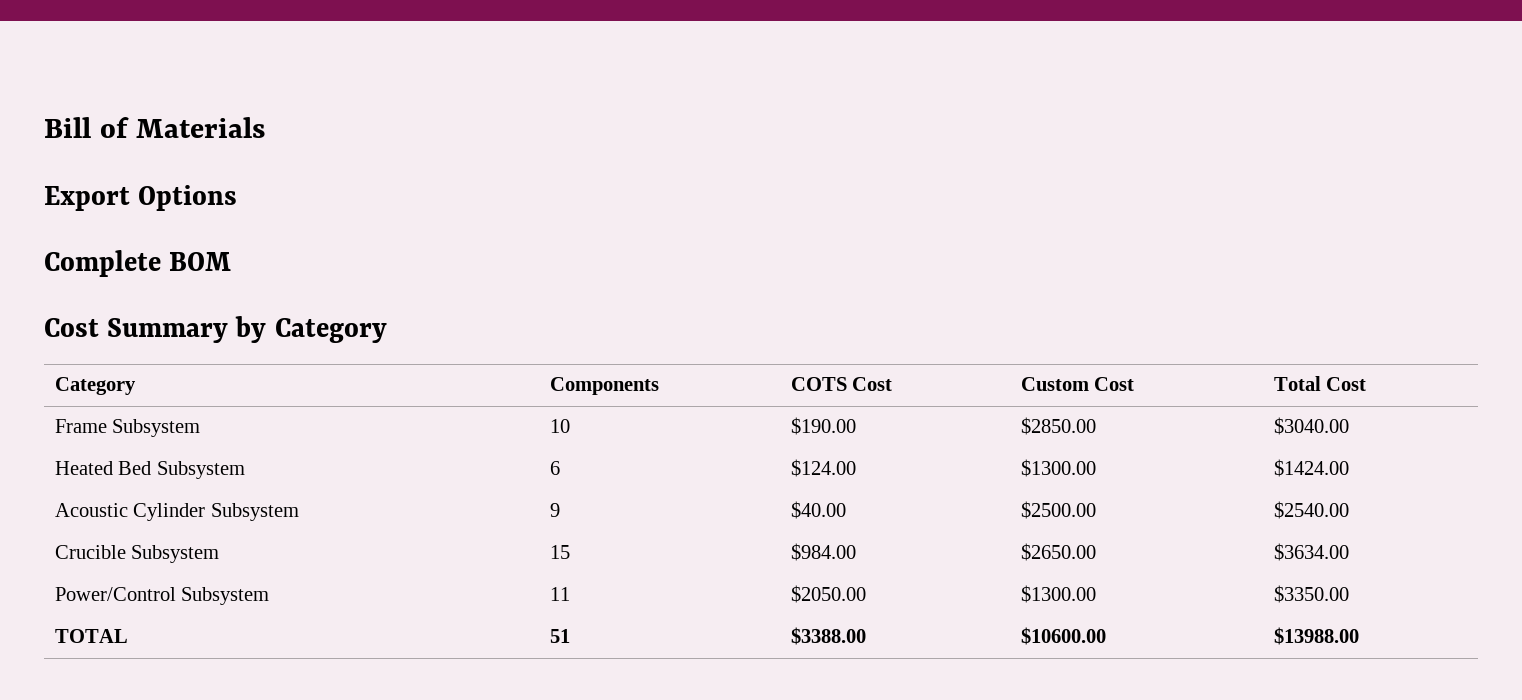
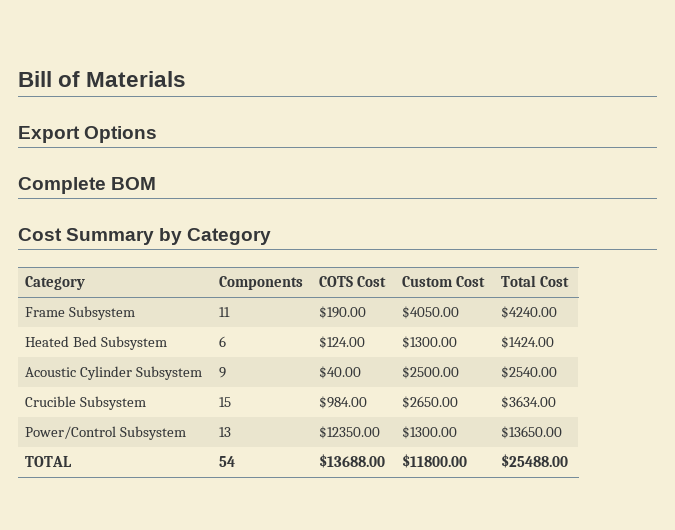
[549,419,570,433] 10 -> [219,307,231,317] 11
[1020,417,1096,435] [1273,417,1349,435] $2850.00 | $3040.00 -> [402,306,460,319] [501,306,558,319] $4050.00 | $4240.00
[549,587,570,601] [790,585,866,603] [1020,585,1096,603] [1273,585,1349,603] 11 | $2050.00 | $1300.00 | $3350.00 -> [219,427,232,437] [319,426,381,439] [402,426,458,439] [501,426,563,439] 13 | $12350.00 | $1300.00 | $13650.00
[549,629,570,643] [790,627,866,645] [1020,627,1106,645] [1273,627,1359,645] 51 | $3388.00 | $10600.00 | $13988.00 -> [219,456,236,467] [319,454,386,468] [402,454,468,468] [501,454,569,468] 54 | $13688.00 | $11800.00 | $25488.00

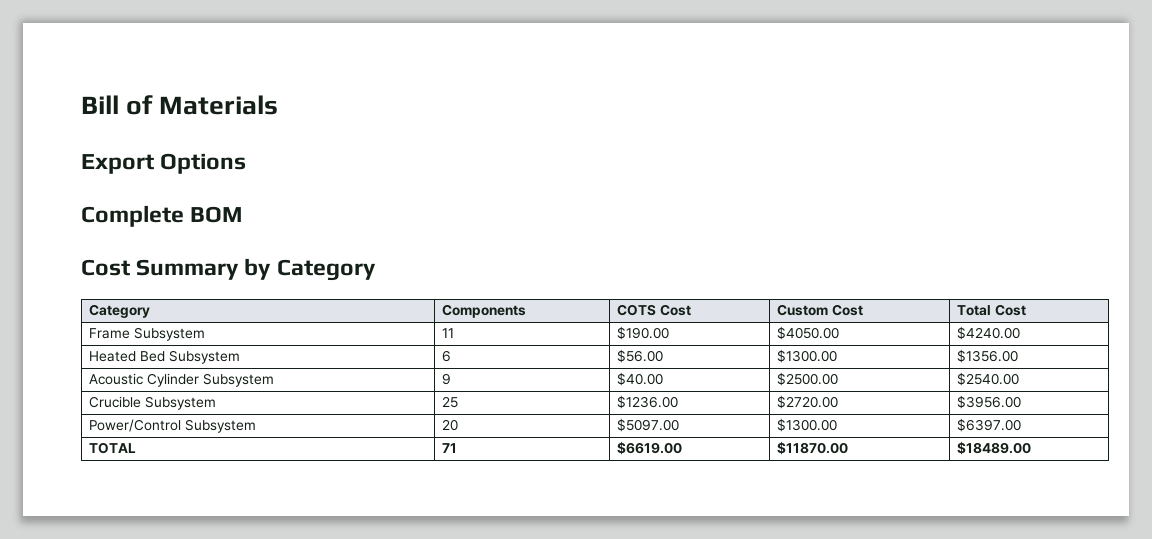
[319,336,366,349] [402,336,458,349] [501,336,555,349] $124.00 | $1300.00 | $1424.00 -> [617,349,664,363] [777,349,838,363] [957,349,1019,363] $56.00 | $1300.00 | $1356.00
[219,397,232,407] [319,396,368,409] [402,396,459,409] [501,396,557,409] 15 | $984.00 | $2650.00 | $3634.00 -> [442,396,459,408] [617,395,679,409] [777,395,839,409] [957,395,1022,409] 25 | $1236.00 | $2720.00 | $3956.00
[219,427,232,437] [319,426,381,439] [402,426,458,439] [501,426,563,439] 13 | $12350.00 | $1300.00 | $13650.00 -> [442,419,459,431] [617,418,680,432] [777,418,838,432] [957,418,1022,432] 20 | $5097.00 | $1300.00 | $6397.00
[219,456,236,467] [319,454,386,468] [402,454,468,468] [501,454,569,468] 54 | $13688.00 | $11800.00 | $25488.00 -> [442,443,458,453] [617,441,683,455] [777,441,849,455] [957,441,1032,455] 71 | $6619.00 | $11870.00 | $18489.00

